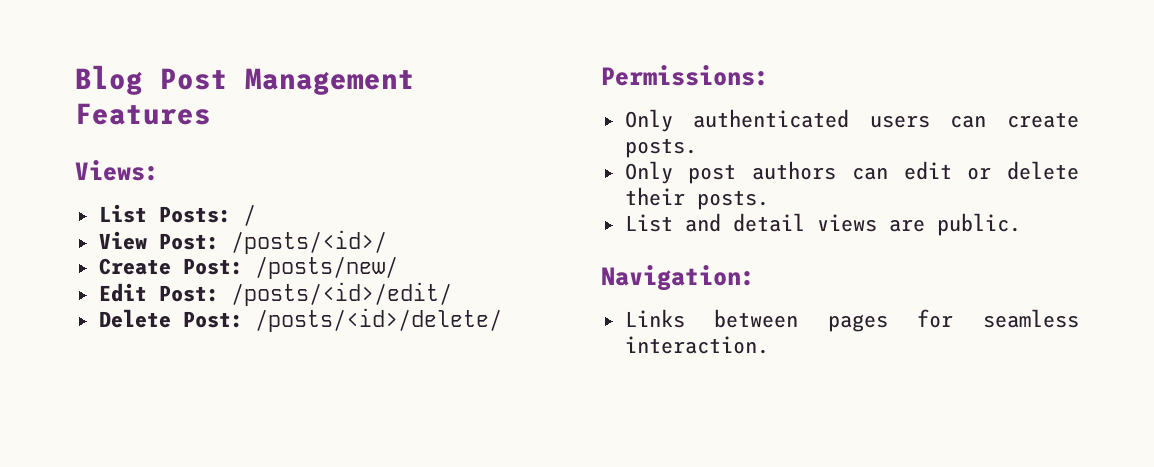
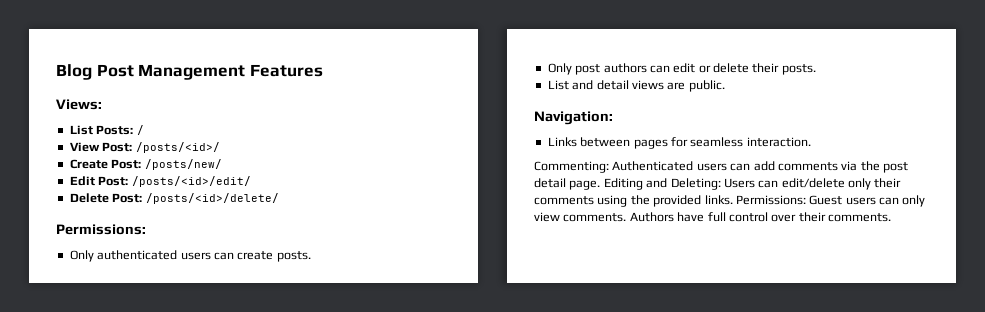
(769, 345) none -> [534,161,908,173] [534,178,902,190] [534,195,926,207] [534,212,891,222] // Commenting: Authenticated users can add comments via the post detail page. Editing and Deleting: Users can edit/delete only their comments using the provided links. Permissions: Guest users can only view comments. Authors have full control over their comments.

